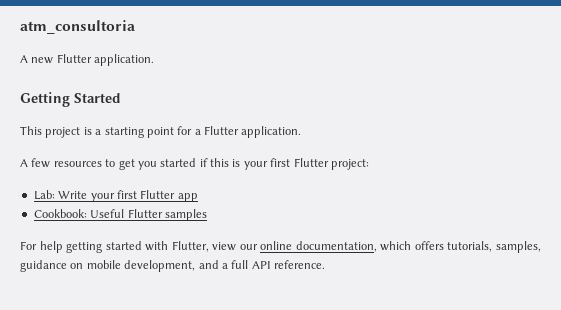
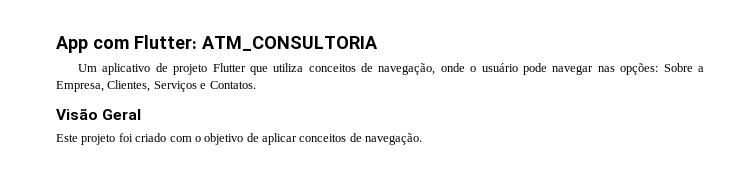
[20,20,135,34] [20,54,155,66] [20,92,121,107] [20,126,302,138] [20,158,369,170] [33,190,198,202] [33,209,207,221] [20,241,541,253] [20,260,325,272] atm_consultoria // A new Flutter application. // Getting Started // This project is a starting point for a Flutter application. // A few resources to get you started if this is your first Flutter project: // Lab: Write your first Flutter app // Cookbook: Useful Flutter samples // For help getting started with Flutter, view our online documentation, which offers tutorials, samples, guidance on mobile development, and a full API reference. -> [56,35,378,53] [77,63,705,75] [56,80,256,92] [56,108,142,120] [56,133,423,145] App com Flutter: ATM_CONSULTORIA // Um aplicativo de projeto Flutter que utiliza conceitos de navegação, onde o usuário pode navegar nas opções: Sobre a Empresa, Clientes, Serviços e Contatos. // Visão Geral // Este projeto foi criado com o objetivo de aplicar conceitos de navegação.

